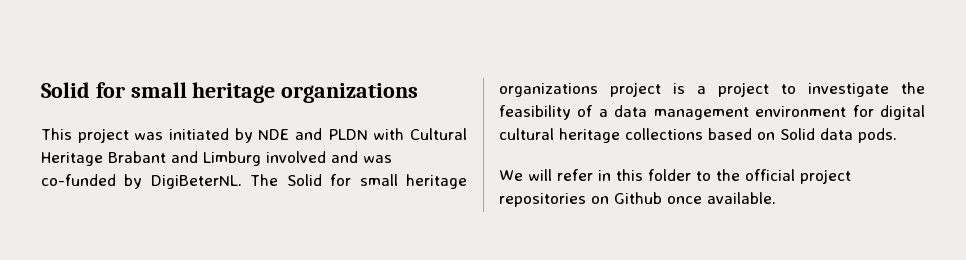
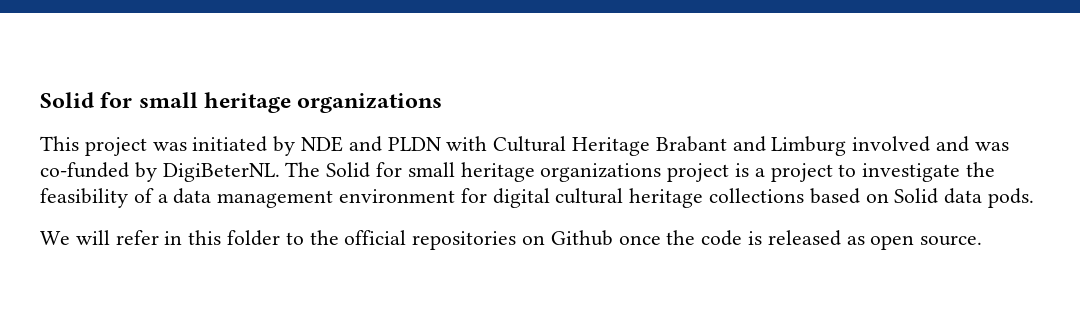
[800,169,851,184] project -> (407, 237) none
[707,192,776,204] available. -> [666,230,983,250] the code is released as open source.

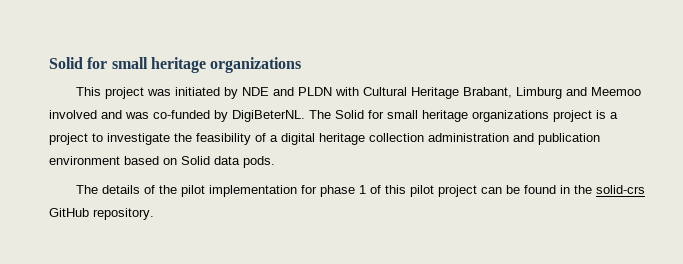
[655,136,847,156] Brabant and Limburg -> [462,87,641,99] Brabant, Limburg and Meemoo
[173,188,805,208] data management environment for digital cultural heritage collections -> [281,133,600,145] [49,156,120,165] digital heritage collection administration and publication environment
[40,230,983,250] We will refer in this folder to the official repositories on Github once the code is released as open source. -> [75,185,645,197] [49,208,154,220] The details of the pilot implementation for phase 1 of this pilot project can be found in the solid-crs GitHub repository.

